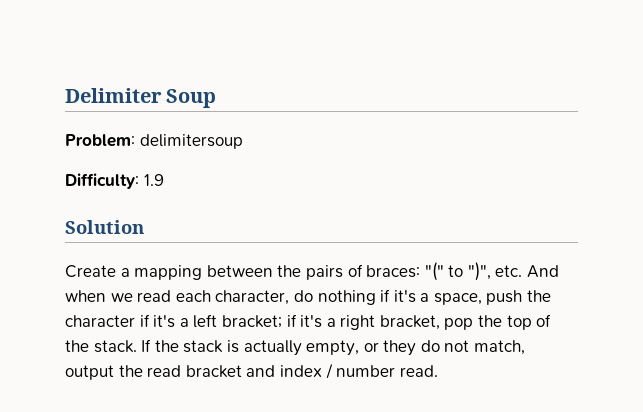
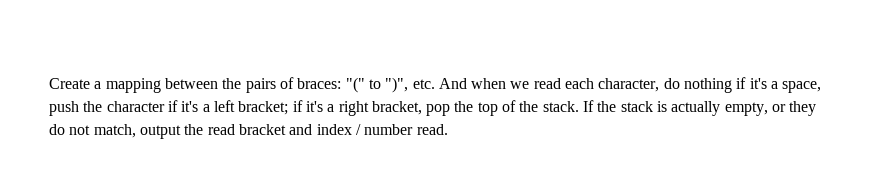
[65,88,217,108] [65,134,243,149] [65,173,164,189] [65,220,144,234] Delimiter Soup // Problem: delimitersoup // Difficulty: 1.9 // Solution // -> (49, 83) none

